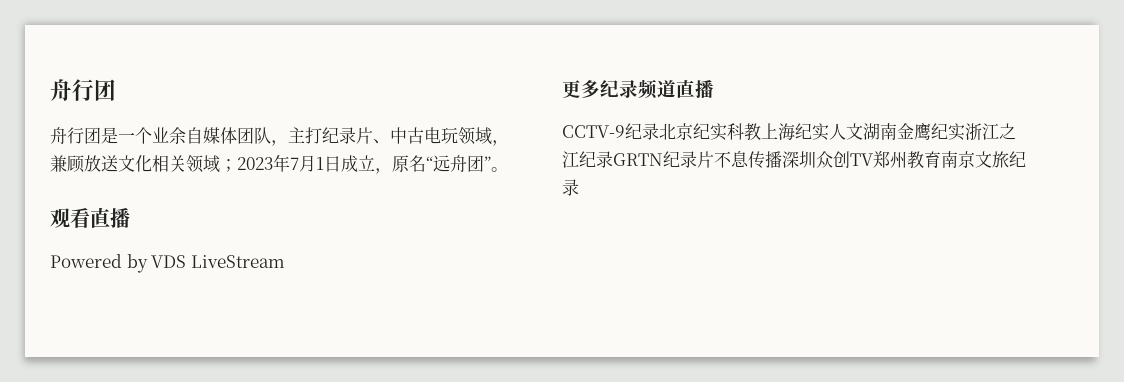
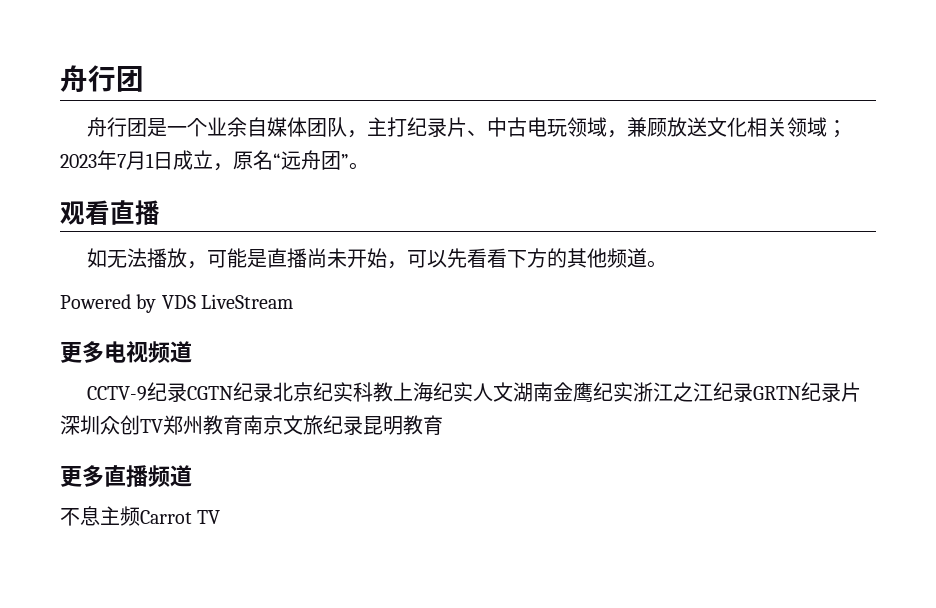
(130, 218) none -> [87,248,668,269] // 如无法播放，可能是直播尚未开始，可以先看看下方的其他频道。
[600,79,714,99] [562,125,625,138] 纪录频道直播 // CCTV-9 -> [104,341,192,363] [87,382,234,402] 电视频道 // CCTV-9纪录CGTN
[714,151,782,169] 不息传播 -> (862, 392) none
(579, 187) none -> [363,415,443,435] [60,465,192,487] [60,506,221,526] 昆明教育 // 更多直播频道 // 不息主频Carrot TV

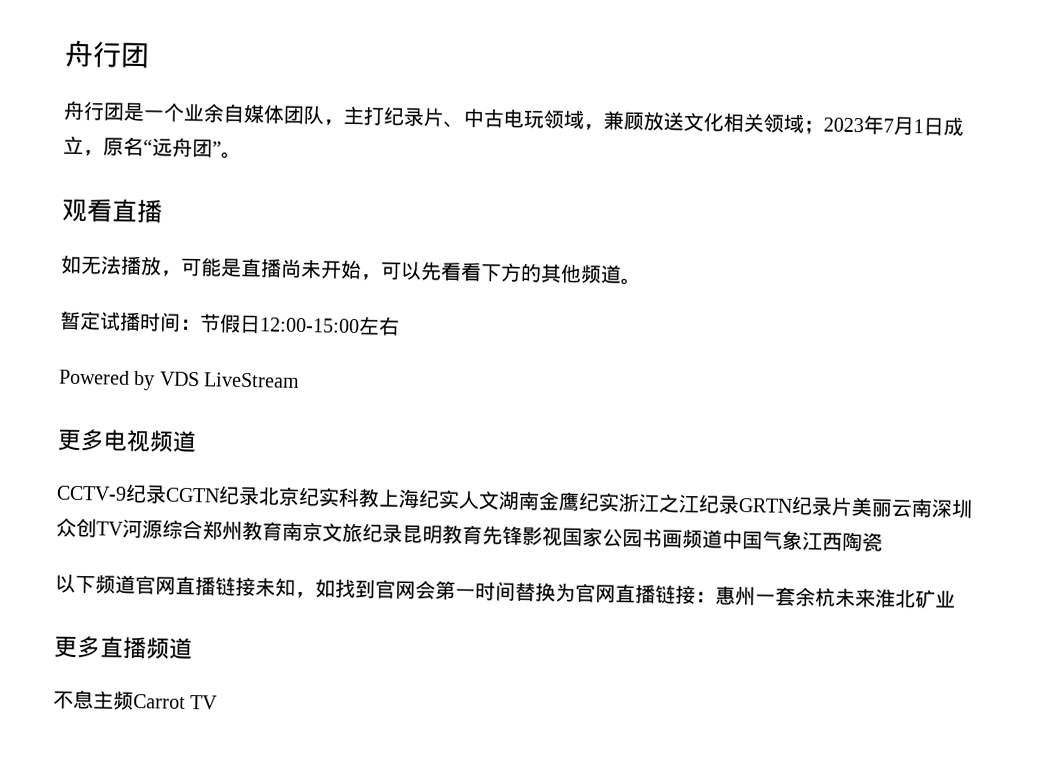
(668, 264) none -> [59,310,400,336] // 暂定试播时间：节假日12:00-15:00左右
(862, 392) none -> [851,497,933,518] 美丽云南
(163, 426) none -> [122,518,203,540] 河源综合
(443, 425) none -> [482,525,883,552] [55,573,956,609] 先锋影视国家公园书画频道中国气象江西陶瓷 // 以下频道官网直播链接未知，如找到官网会第一时间替换为官网直播链接：惠州一套余杭未来淮北矿业

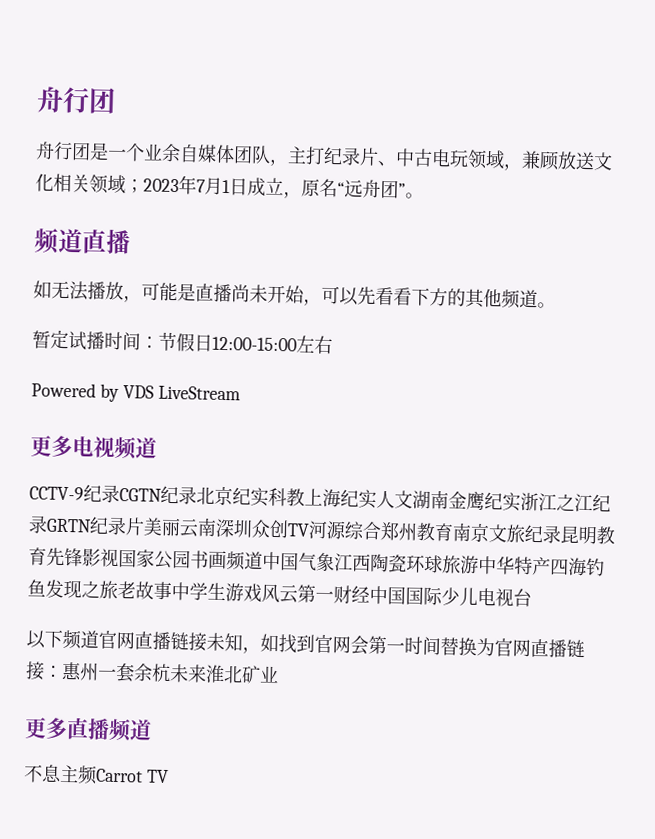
[61,198,113,223] 观看 -> [34,228,83,254] 频道
(883, 542) none -> [406,554,605,577] [27,579,532,607] 环球旅游中华特产四海钓鱼发现之旅老故事中学生游戏风云第一财经中国国际少儿电视台

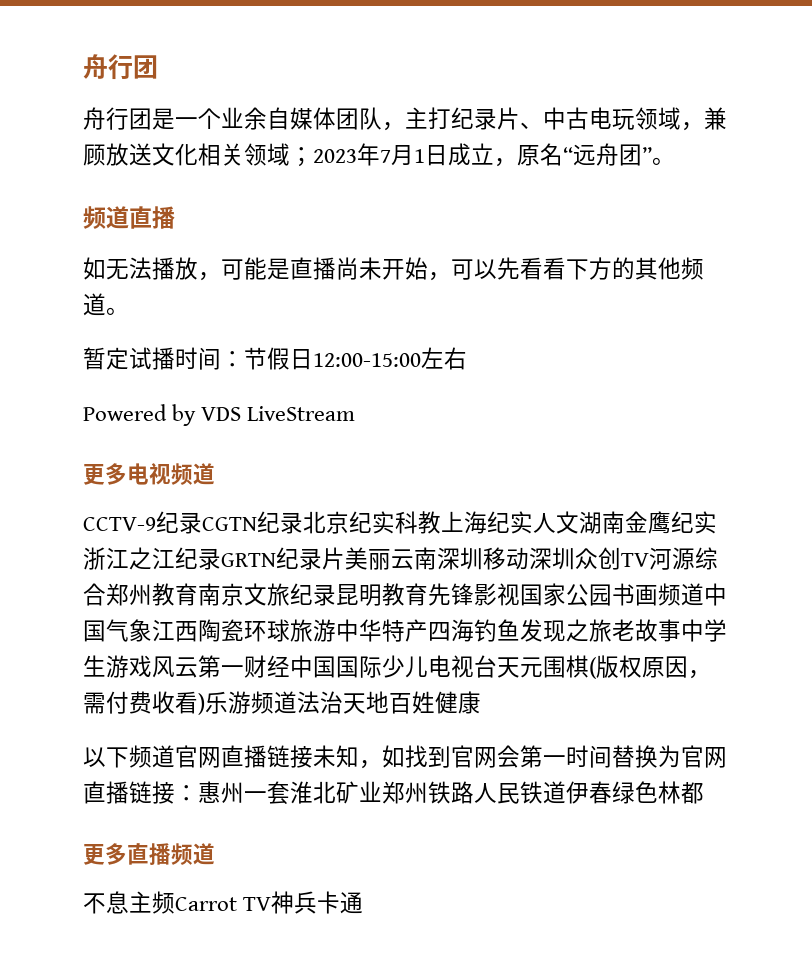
(253, 528) none -> [483,547,575,570] 移动深圳
(532, 597) none -> [497,655,711,679] [83,691,481,715] 天元围棋(版权原因，需付费收看)乐游频道法治天地百姓健康
[133,663,207,683] 余杭未来 -> (290, 792) none
(279, 674) none -> [382,781,704,804] 郑州铁路人民铁道伊春绿色林都
(169, 776) none -> [271,891,364,914] 神兵卡通

